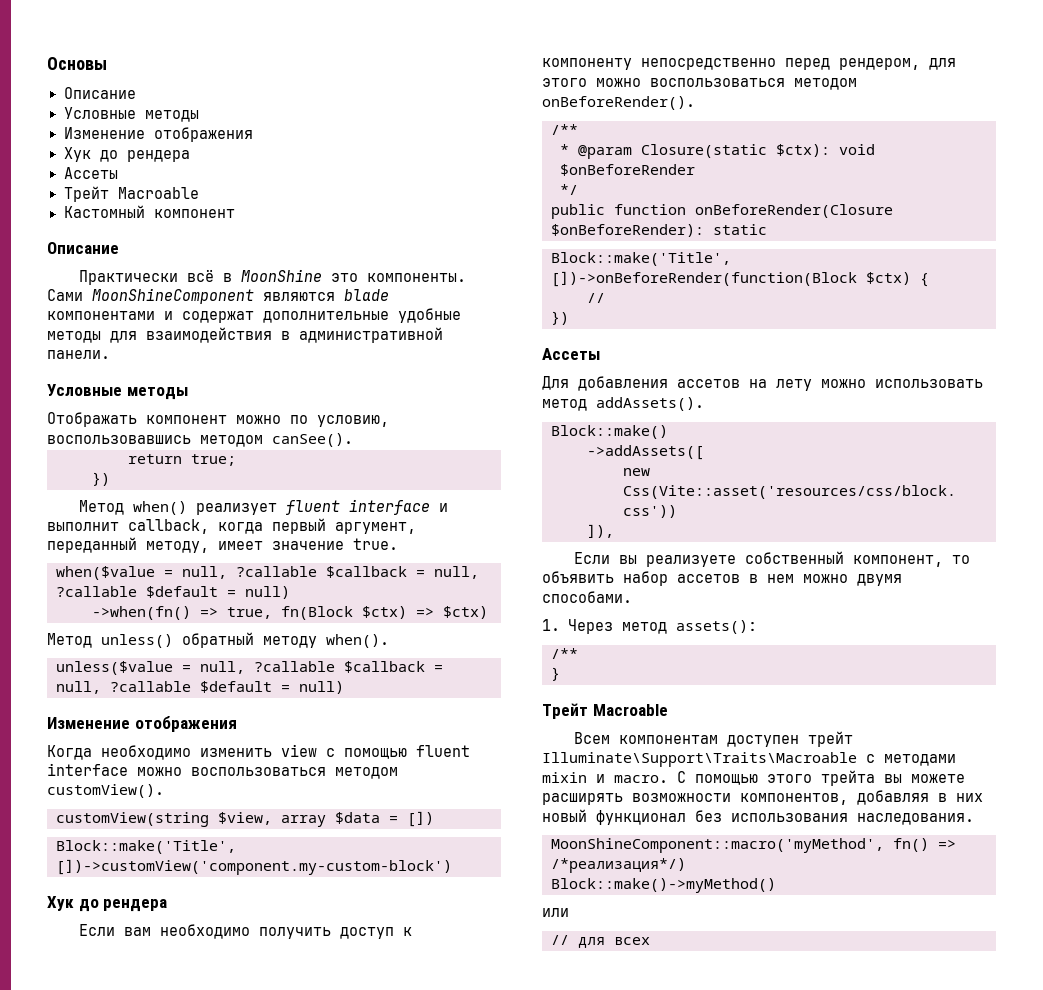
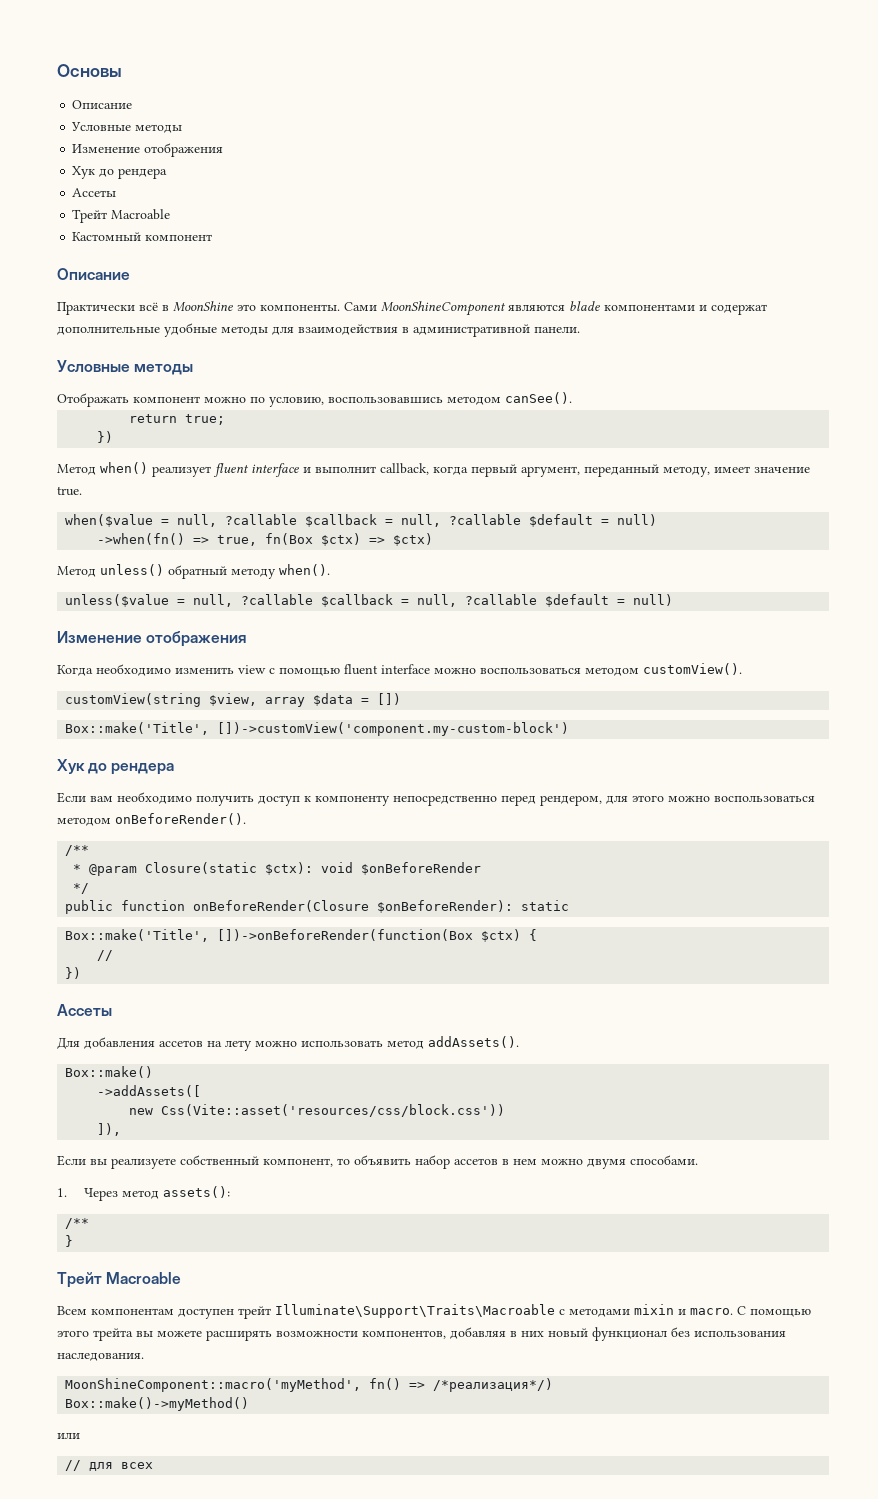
[281,606,353,620] fn(Block -> [265,533,314,545] fn(Box
[56,840,236,854] Block::make('Title', -> [65,722,210,735] Box::make('Title',
[551,252,731,266] [551,271,857,287] Block::make('Title', [])->onBeforeRender(function(Block -> [65,929,474,942] Box::make('Title', [])->onBeforeRender(function(Box
[551,425,668,439] Block::make() -> [65,1066,154,1078] Box::make()
[551,878,776,893] Block::make()->myMethod() -> [65,1397,250,1411] Box::make()->myMethod()

